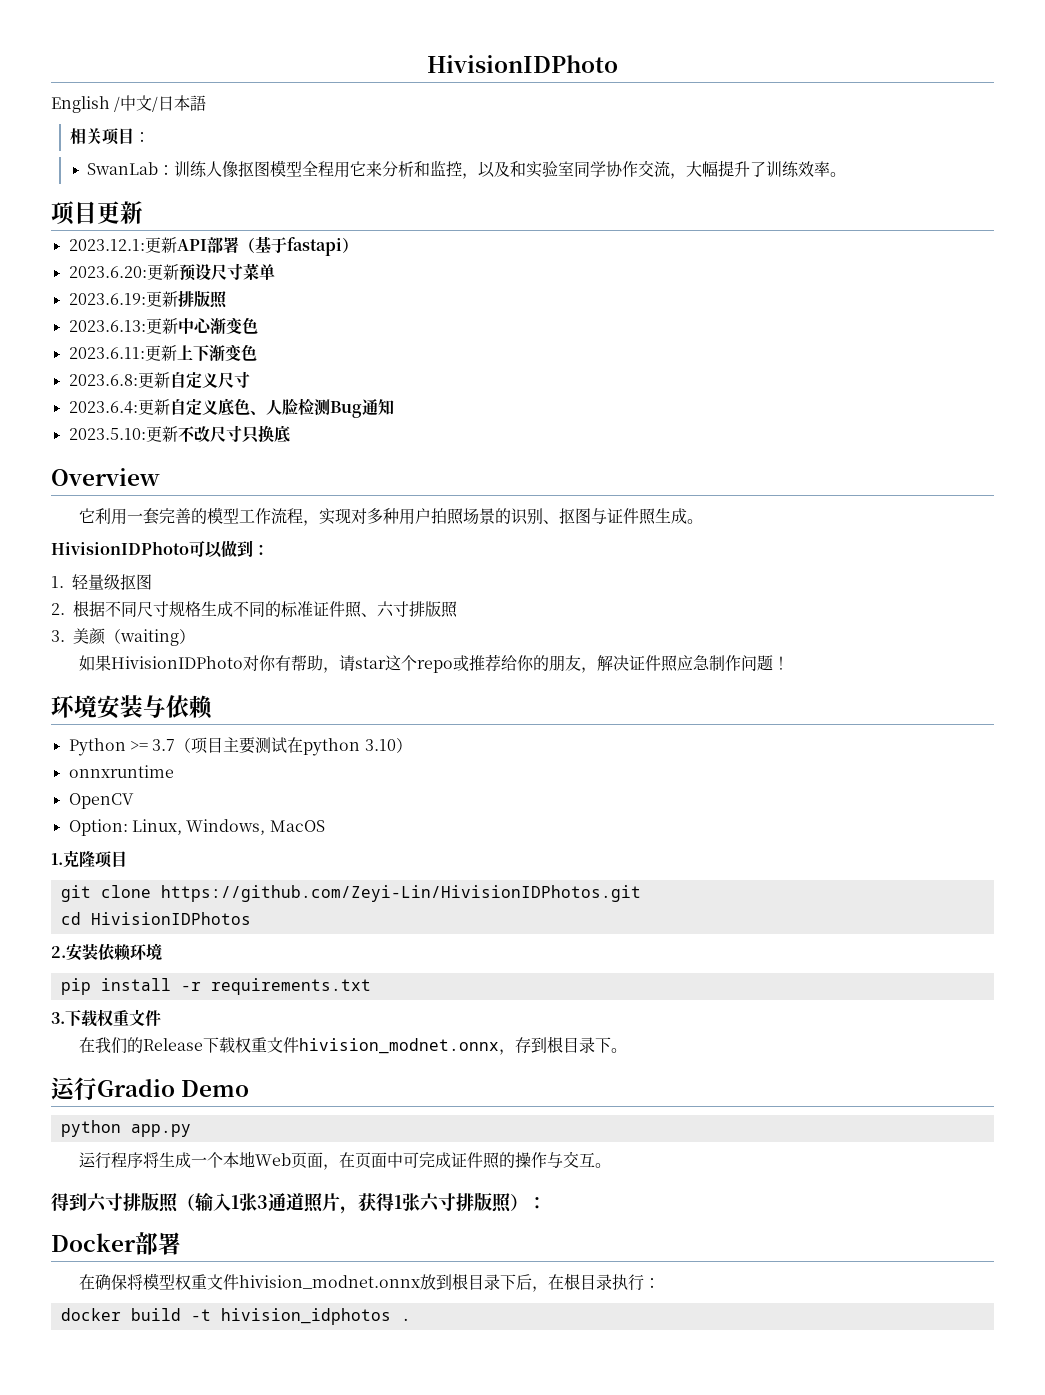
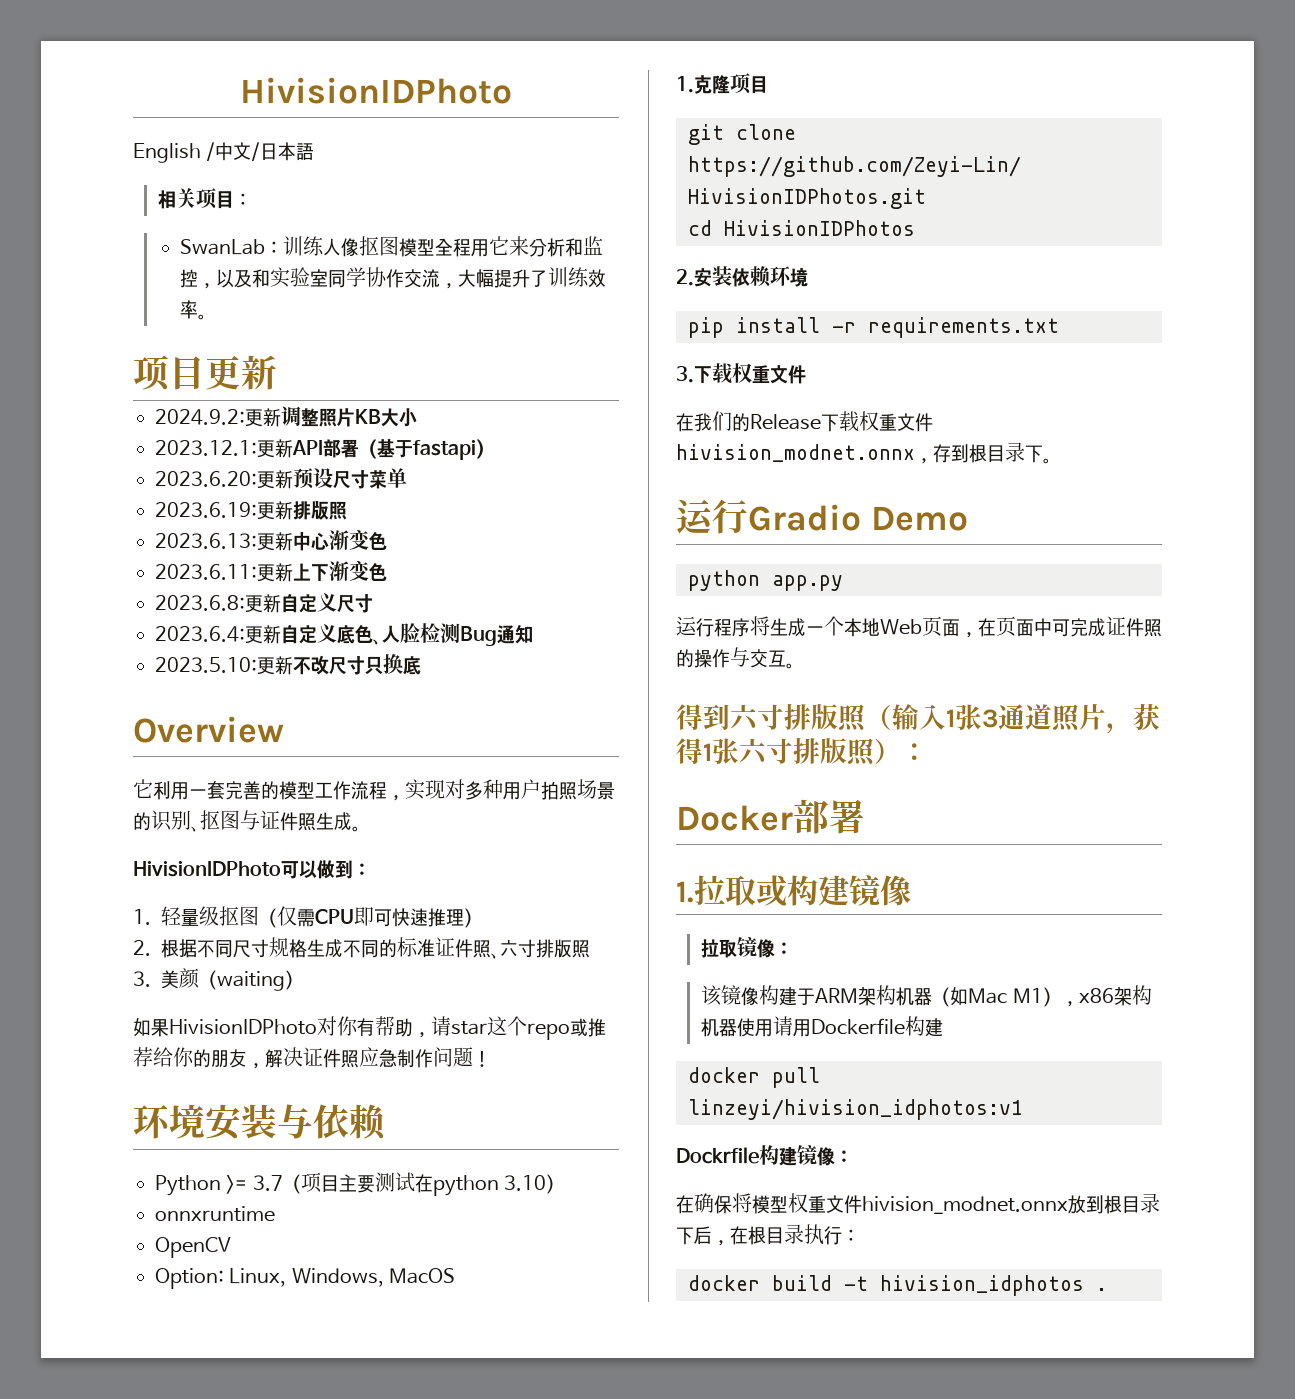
(143, 212) none -> [155,406,417,427] // 2024.9.2:更新调整照片KB大小
(152, 582) none -> [259,906,482,928] （仅需CPU即可快速推理）
(181, 1243) none -> [676,875,911,907] [701,937,794,958] [701,985,1152,1007] [701,1016,944,1037] [688,1067,820,1088] [688,1099,1023,1120] [676,1145,853,1166] // 1.拉取或构建镜像 // 拉取镜像： // 该镜像构建于ARM架构机器（如Mac M1），x86架构机器使用请用Dockerfile构建 // docker pull linzeyi/hivision_idphotos:v1 // Dockrfile构建镜像：

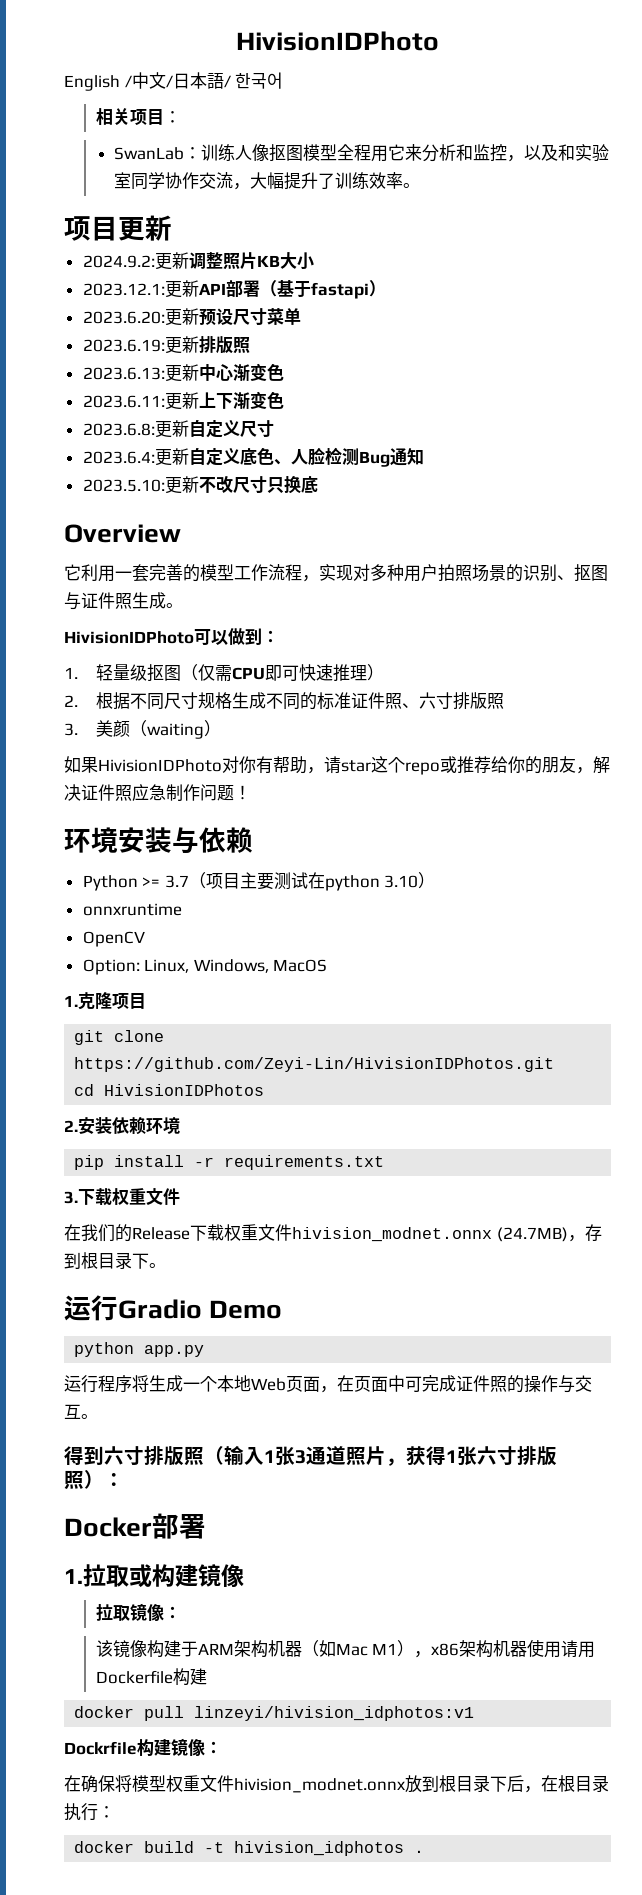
(315, 152) none -> [223,72,284,89] / 한국어
(915, 453) none -> [496,1227,568,1242] (24.7MB)

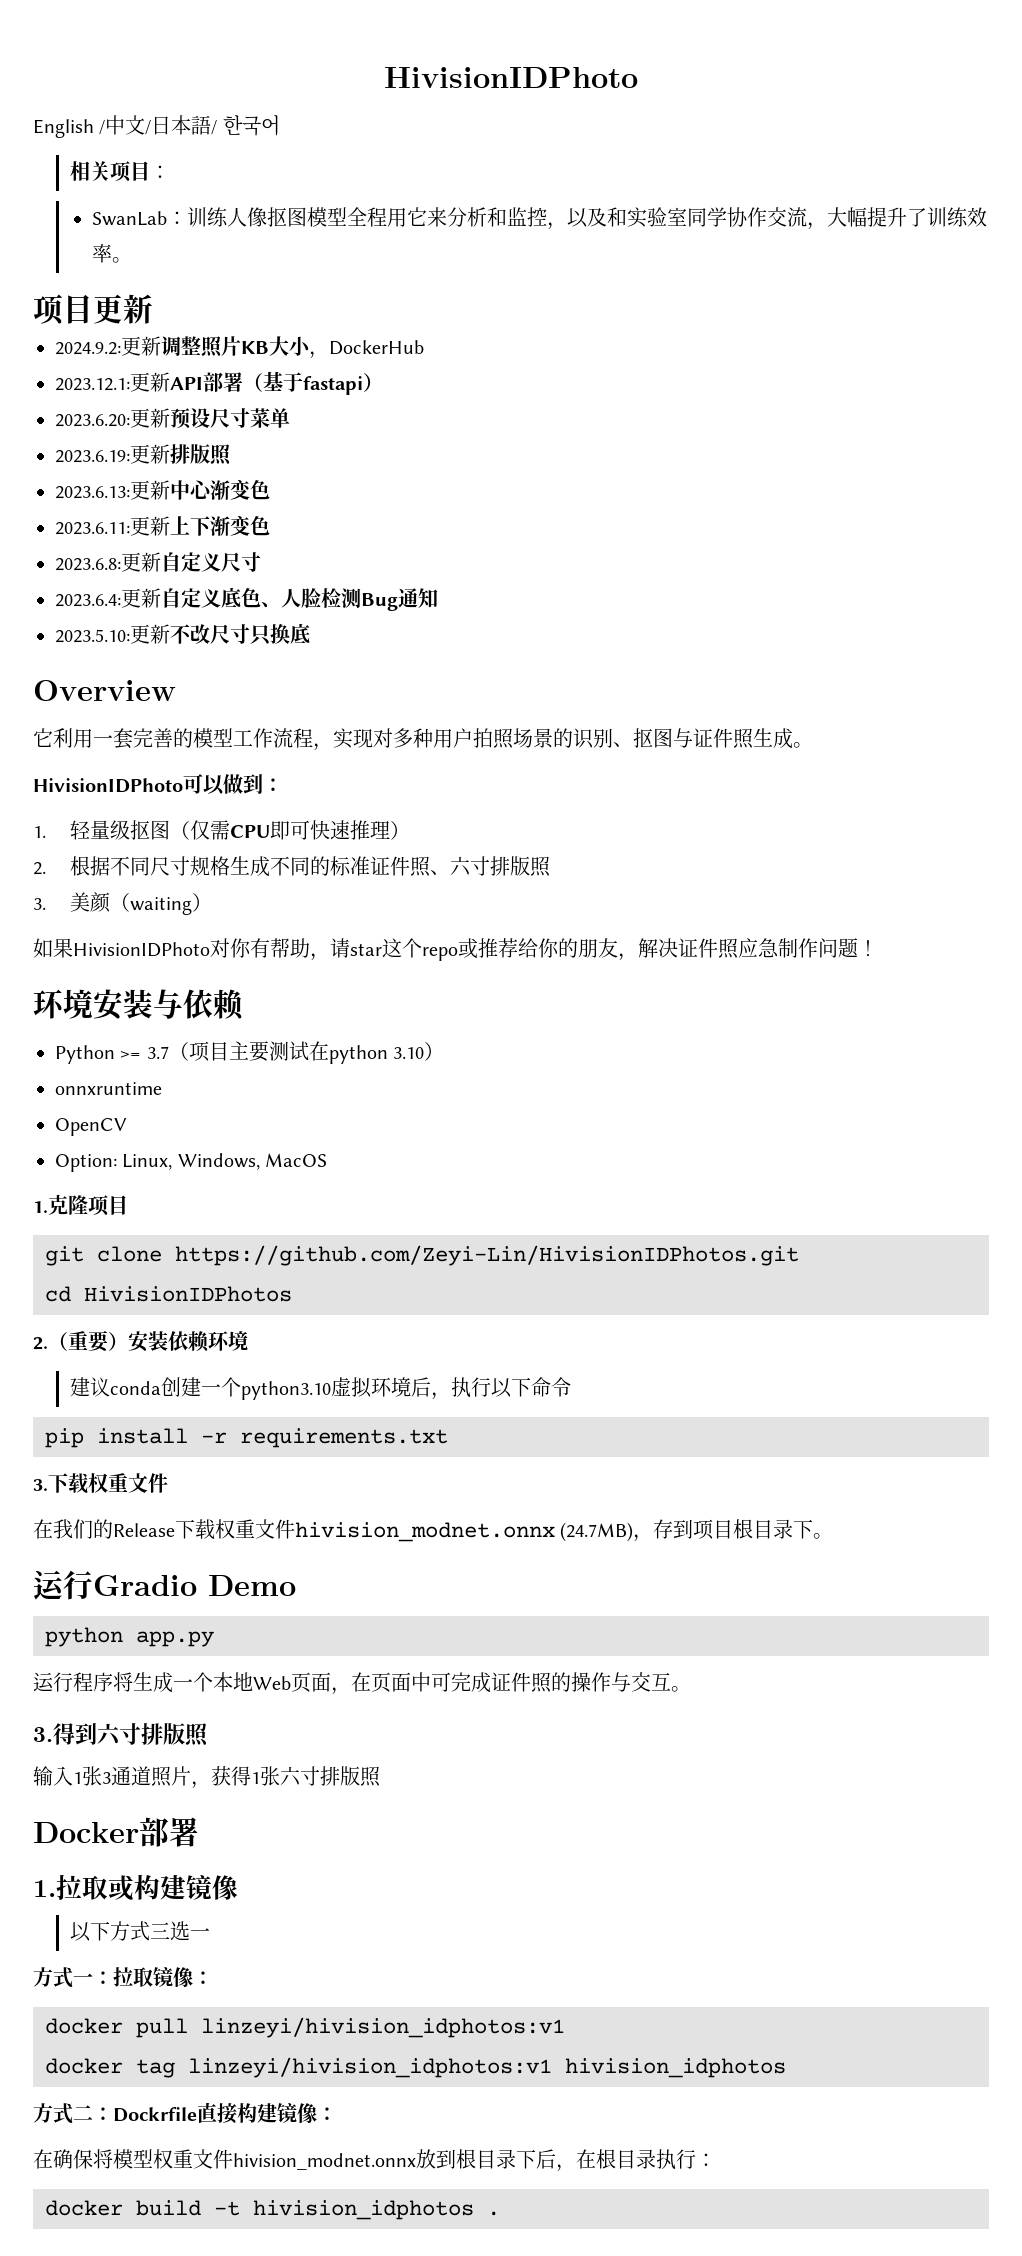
(314, 261) none -> [309,340,424,359] ，DockerHub
(78, 1126) none -> [48,1331,128,1352] （重要）
(180, 1125) none -> [70,1377,572,1400] // 建议conda创建一个python3.10虚拟环境后，执行以下命令
(81, 1260) none -> [693,1519,734,1540] 项目
(98, 1416) none -> [33,1727,53,1742] 3.
[204,1446,224,1465] （ -> (209, 1735) //
[84,1470,124,1489] ）： -> (381, 1776) none
[95,1603,181,1621] [95,1639,596,1658] [95,1668,207,1686] [74,1706,475,1721] [64,1741,137,1755] 拉取镜像： // 该镜像构建于ARM架构机器（如Mac M1），x86架构机器使用请用Dockerfile构建 // docker pull linzeyi/hivision_idphotos:v1 // Dockrfile -> [70,1921,211,1942] [33,1967,213,1988] [45,2017,565,2038] [45,2057,786,2078] [33,2102,237,2124] 以下方式三选一 // 方式一：拉取镜像： // docker pull linzeyi/hivision_idphotos:v1 // docker tag linzeyi/hivision_idphotos:v1 hivision_idphotos // 方式二：Dockrfile直接

